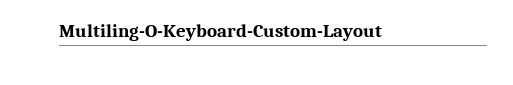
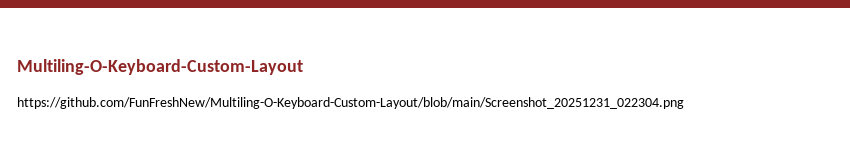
(382, 32) none -> [17,97,684,109] // https://github.com/FunFreshNew/Multiling-O-Keyboard-Custom-Layout/blob/main/Screenshot_20251231_022304.png

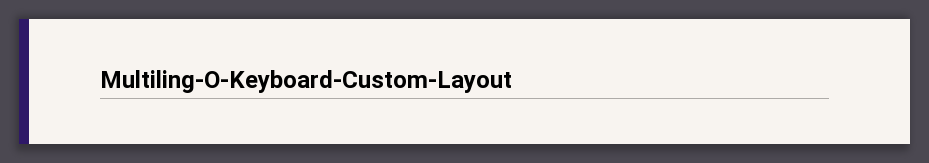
[17,97,684,109] // https://github.com/FunFreshNew/Multiling-O-Keyboard-Custom-Layout/blob/main/Screenshot_20251231_022304.png -> (512, 81) none

